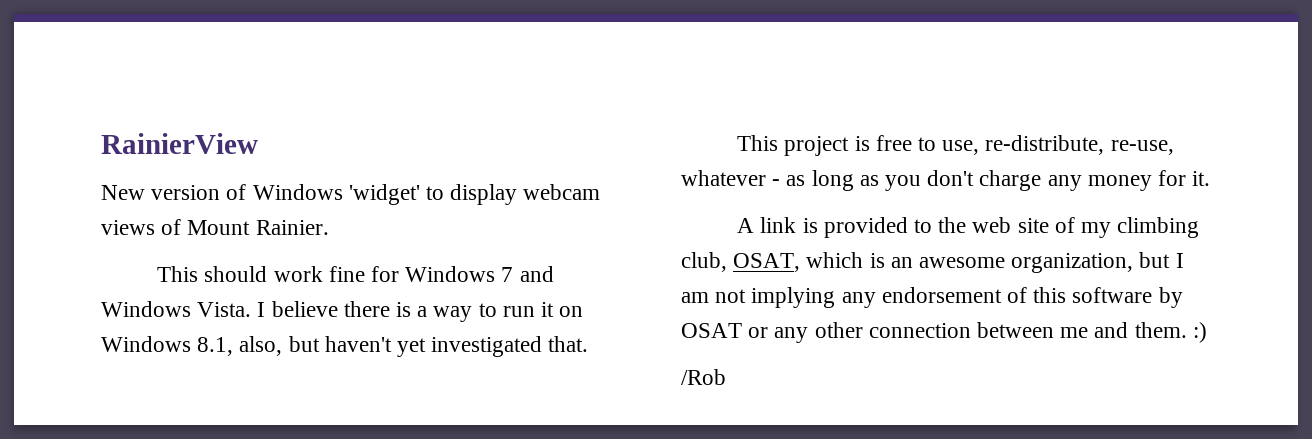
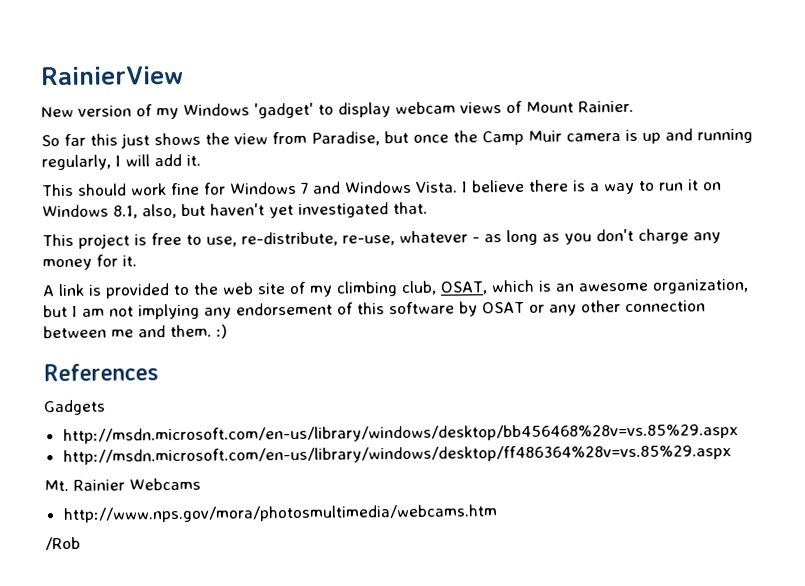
[252,184,420,205] Windows 'widget' -> [156,102,314,120] my Windows 'gadget'
(329, 227) none -> [41,128,753,149] [41,153,201,171] // So far this just shows the view from Paradise, but once the Camp Muir camera is up and running regularly, I will add it.
(1207, 332) none -> [43,363,159,382] [43,399,106,416] [62,423,739,445] [62,444,732,466] [44,477,201,492] [62,504,498,524] // References // Gadgets // http://msdn.microsoft.com/en-us/library/windows/desktop/bb456468%28v=vs.85%29.aspx // http://msdn.microsoft.com/en-us/library/windows/desktop/ff486364%28v=vs.85%29.aspx // Mt. Rainier Webcams // http://www.nps.gov/mora/photosmultimedia/webcams.htm

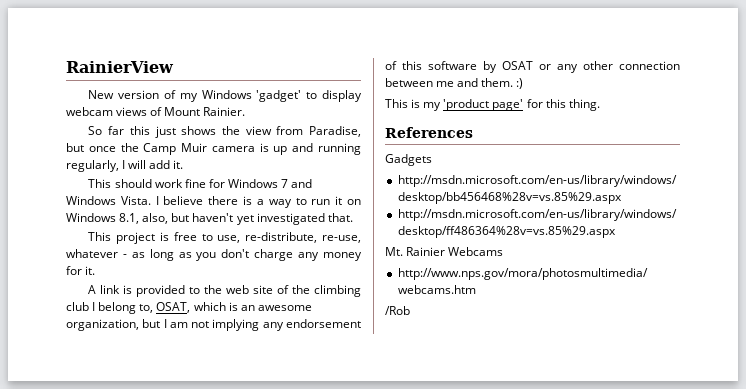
[309,280,437,297] my climbing club, -> [292,285,361,297] [66,302,154,314] the climbing club I belong to,
(228, 331) none -> [385,99,600,111] // This is my 'product page' for this thing.

